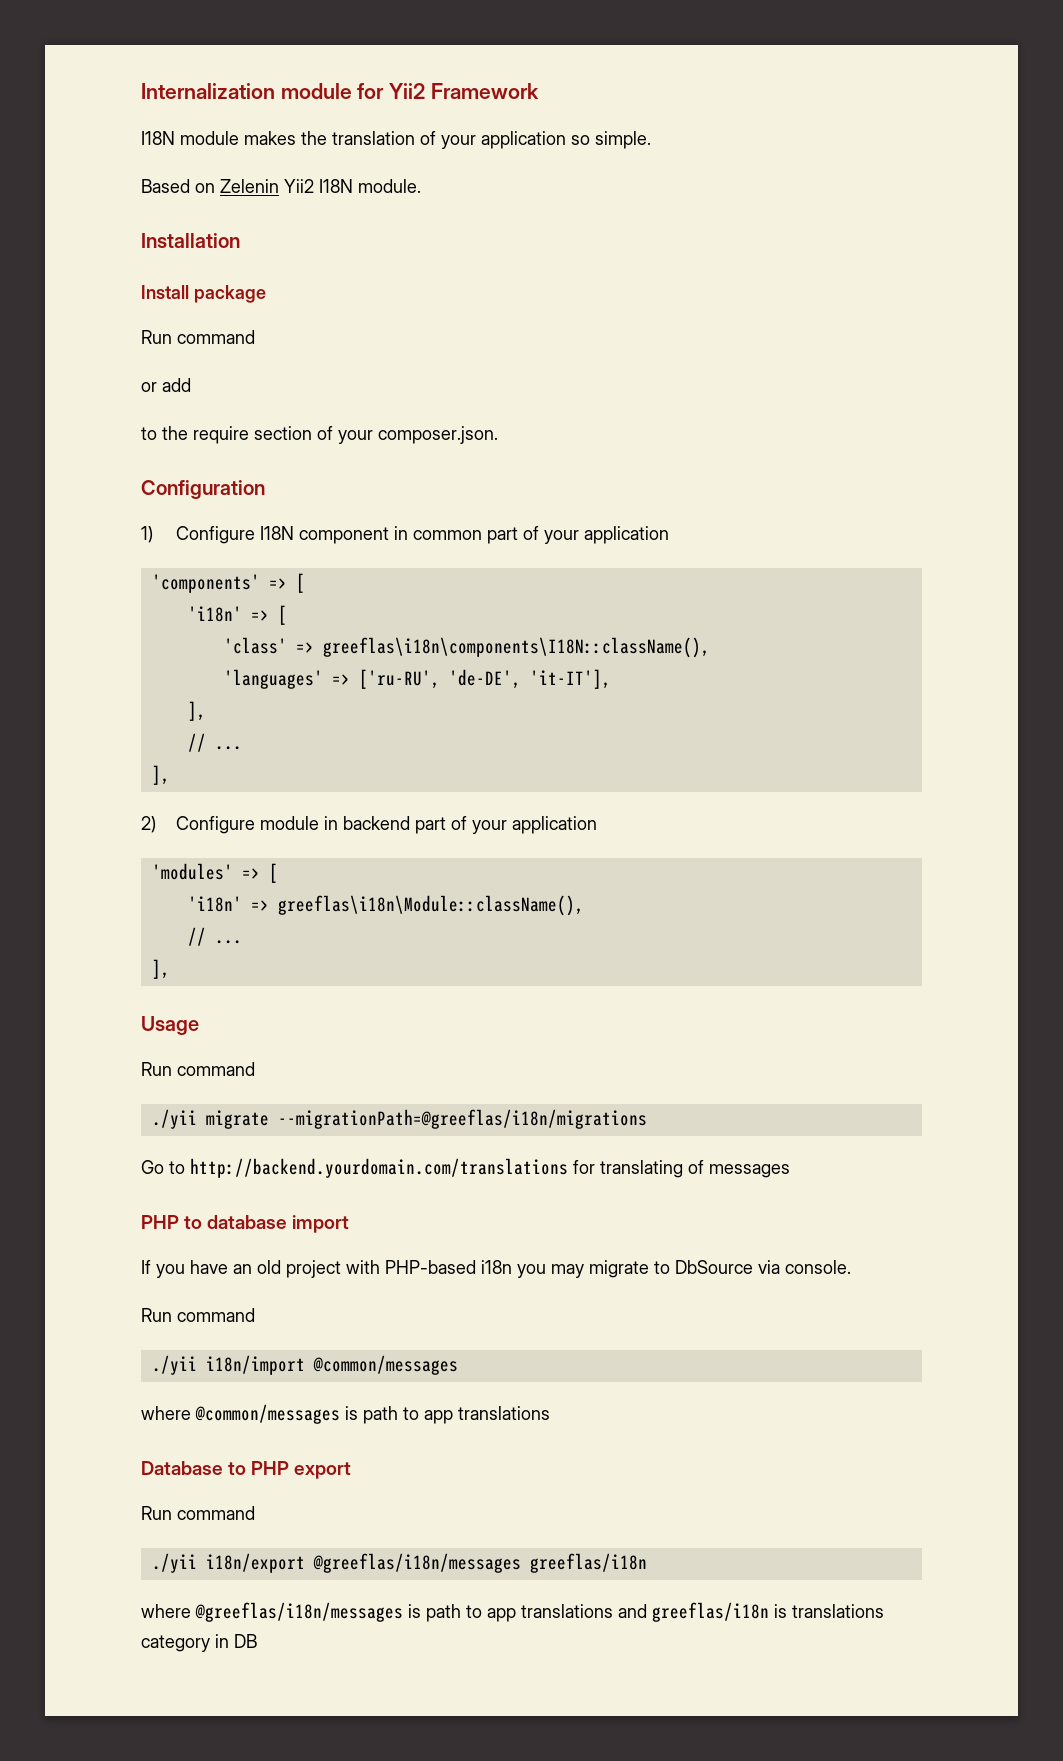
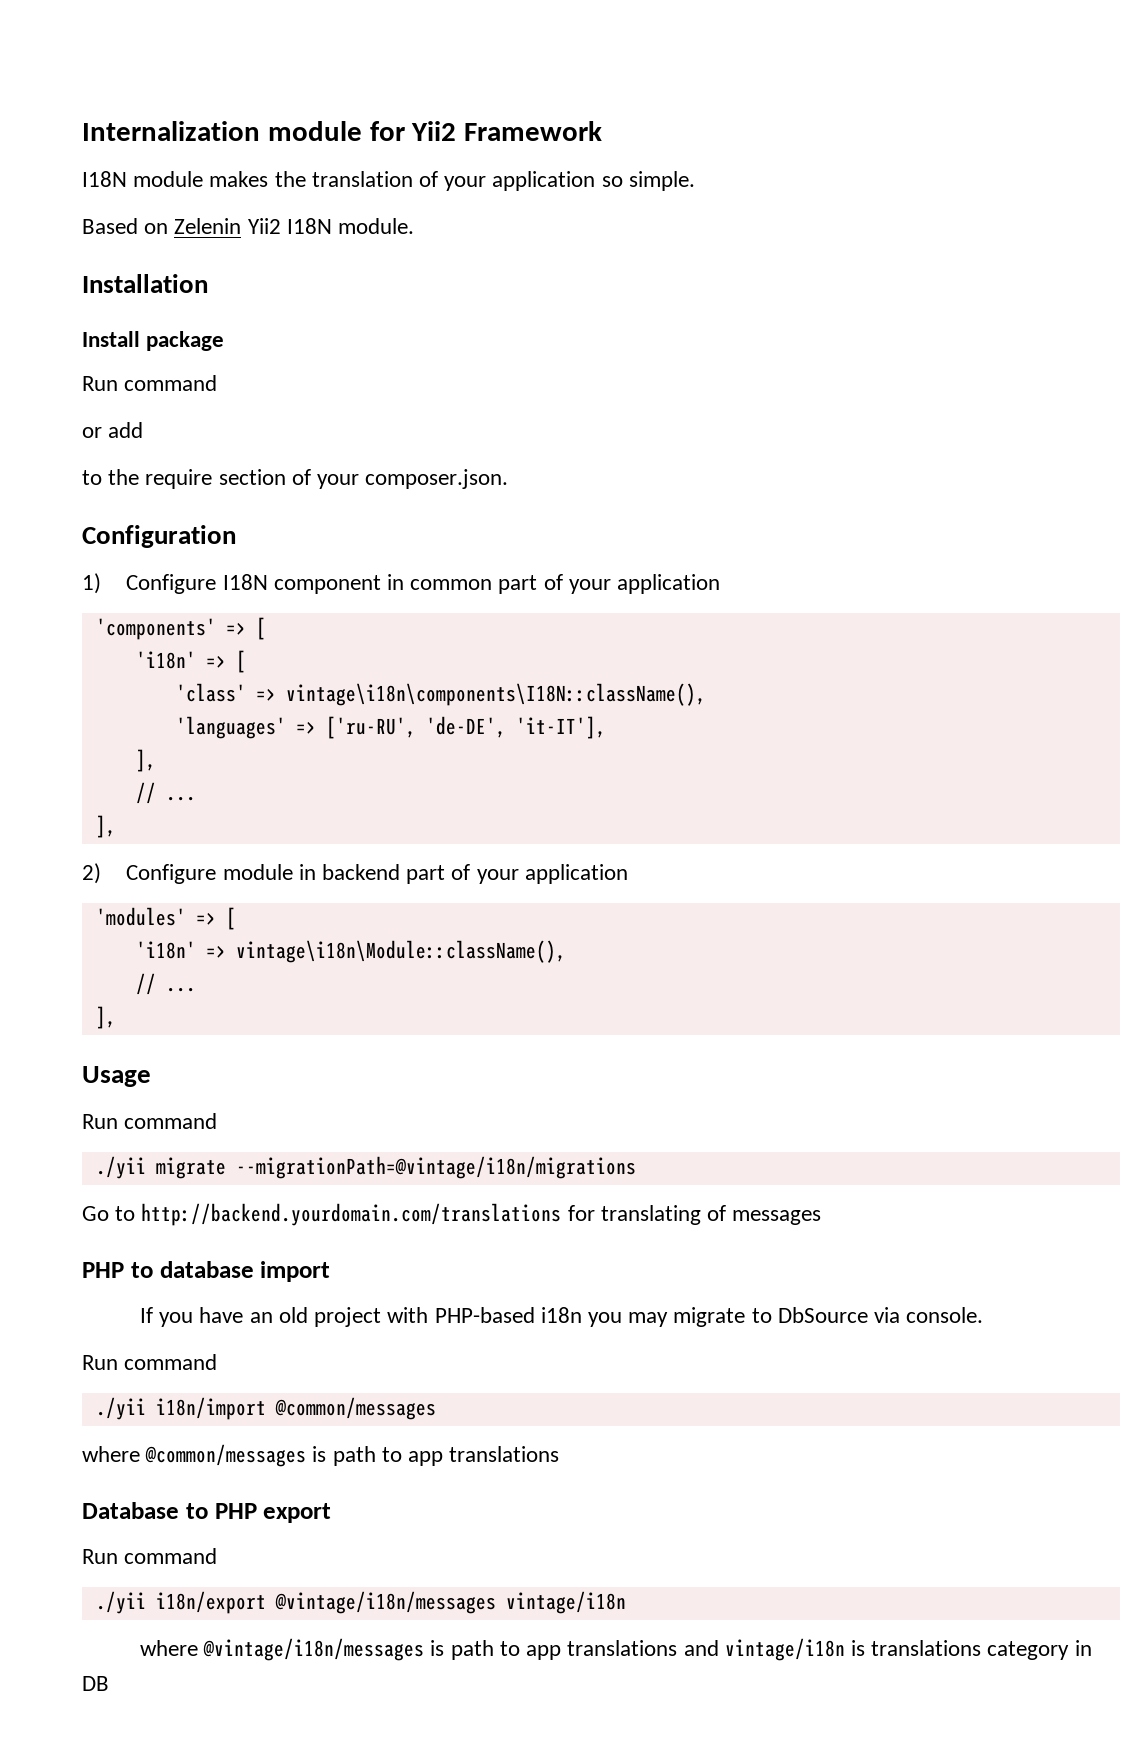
[322,637,710,658] greeflas\i18n\components\I18N::className(), -> [285,683,706,706] vintage\i18n\components\I18N::className(),
[277,895,584,916] greeflas\i18n\Module::className(), -> [235,940,566,963] vintage\i18n\Module::className(),
[277,1109,647,1129] --migrationPath=@greeflas/i18n/migrations -> [235,1156,636,1179] --migrationPath=@vintage/i18n/migrations
[312,1553,647,1573] [141,1602,403,1622] @greeflas/i18n/messages greeflas/i18n // where @greeflas/i18n/messages -> [274,1591,626,1614] [140,1638,425,1661] @vintage/i18n/messages vintage/i18n // where @vintage/i18n/messages
[652,1602,769,1622] greeflas/i18n -> [724,1638,845,1661] vintage/i18n

